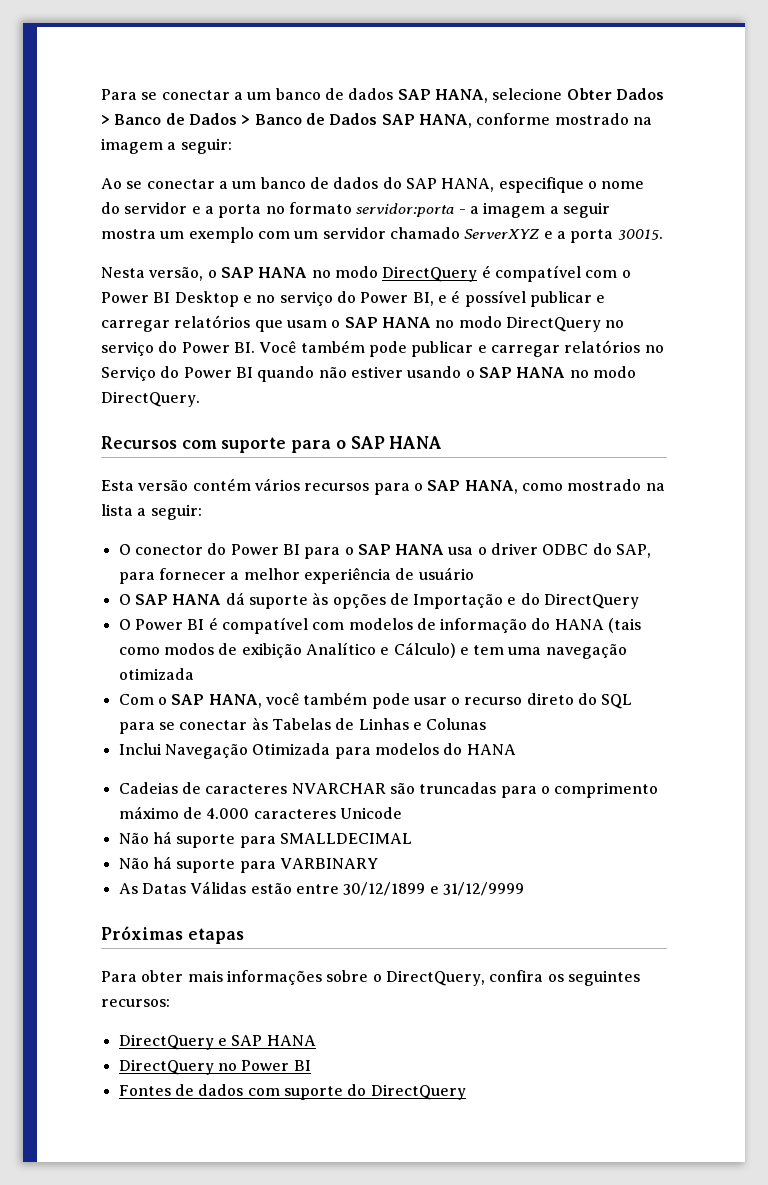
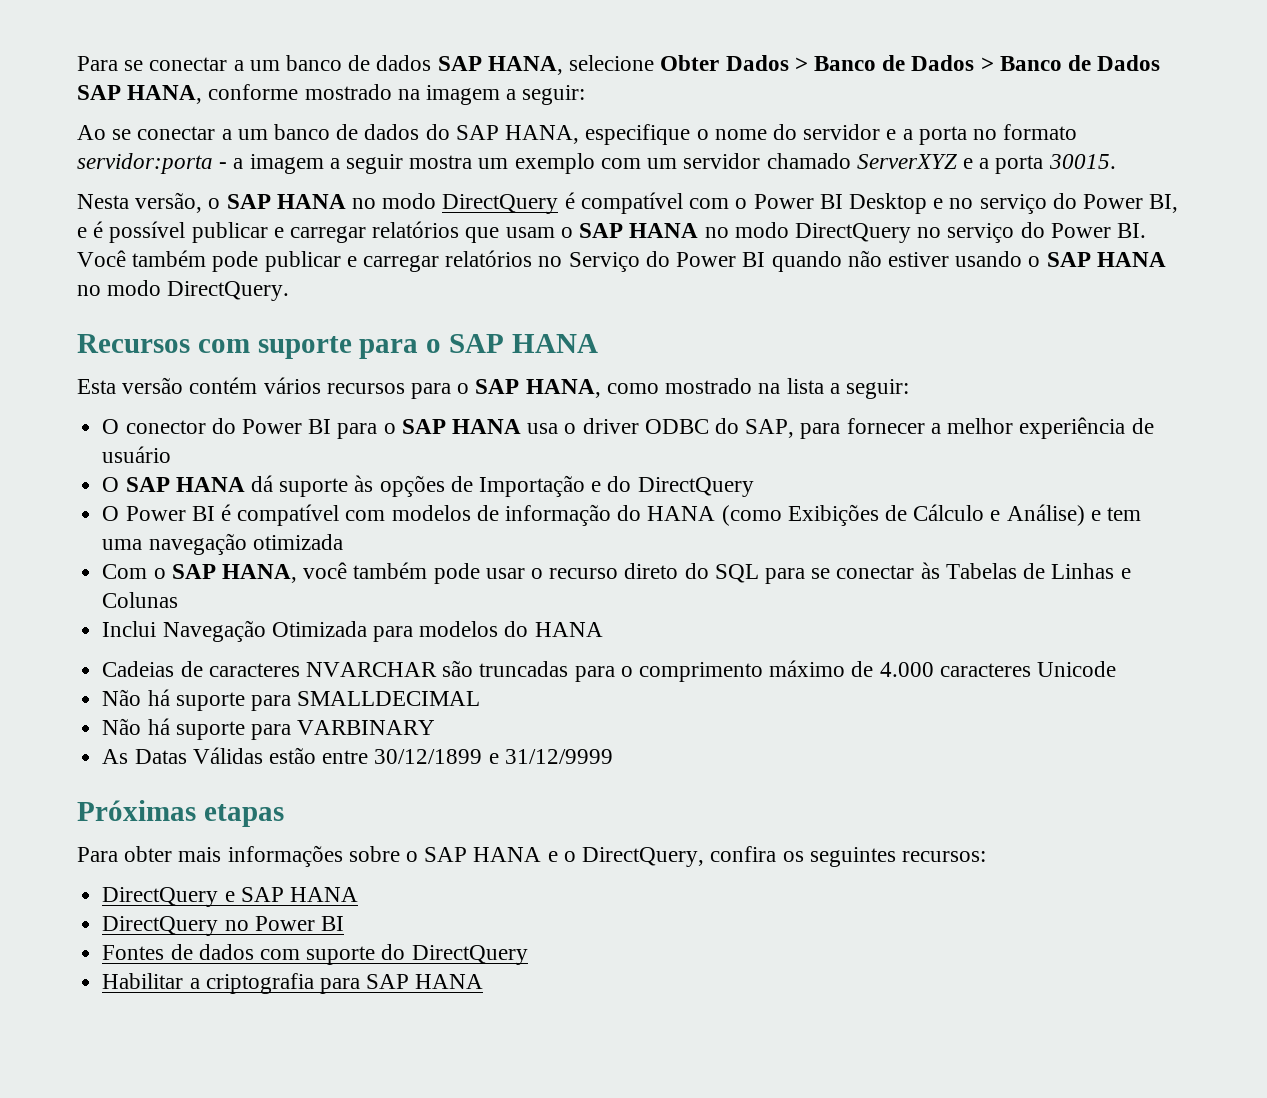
[608,618,642,633] [118,642,456,658] (tais como modos de exibição Analítico e Cálculo) -> [721,504,1085,526] (como Exibições de Cálculo e Análise)
(382, 978) none -> [424,847,576,862] SAP HANA e o
(466, 1092) none -> [102,973,484,994] // Habilitar a criptografia para SAP HANA

